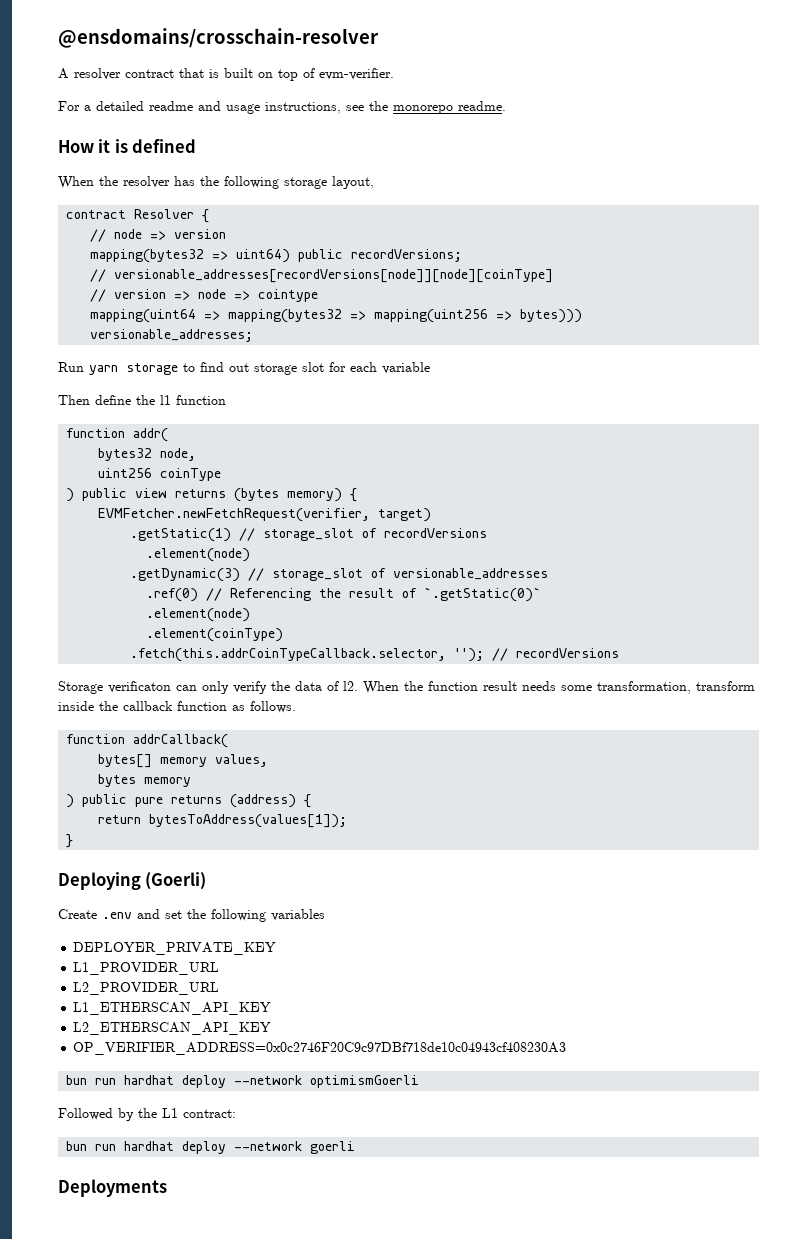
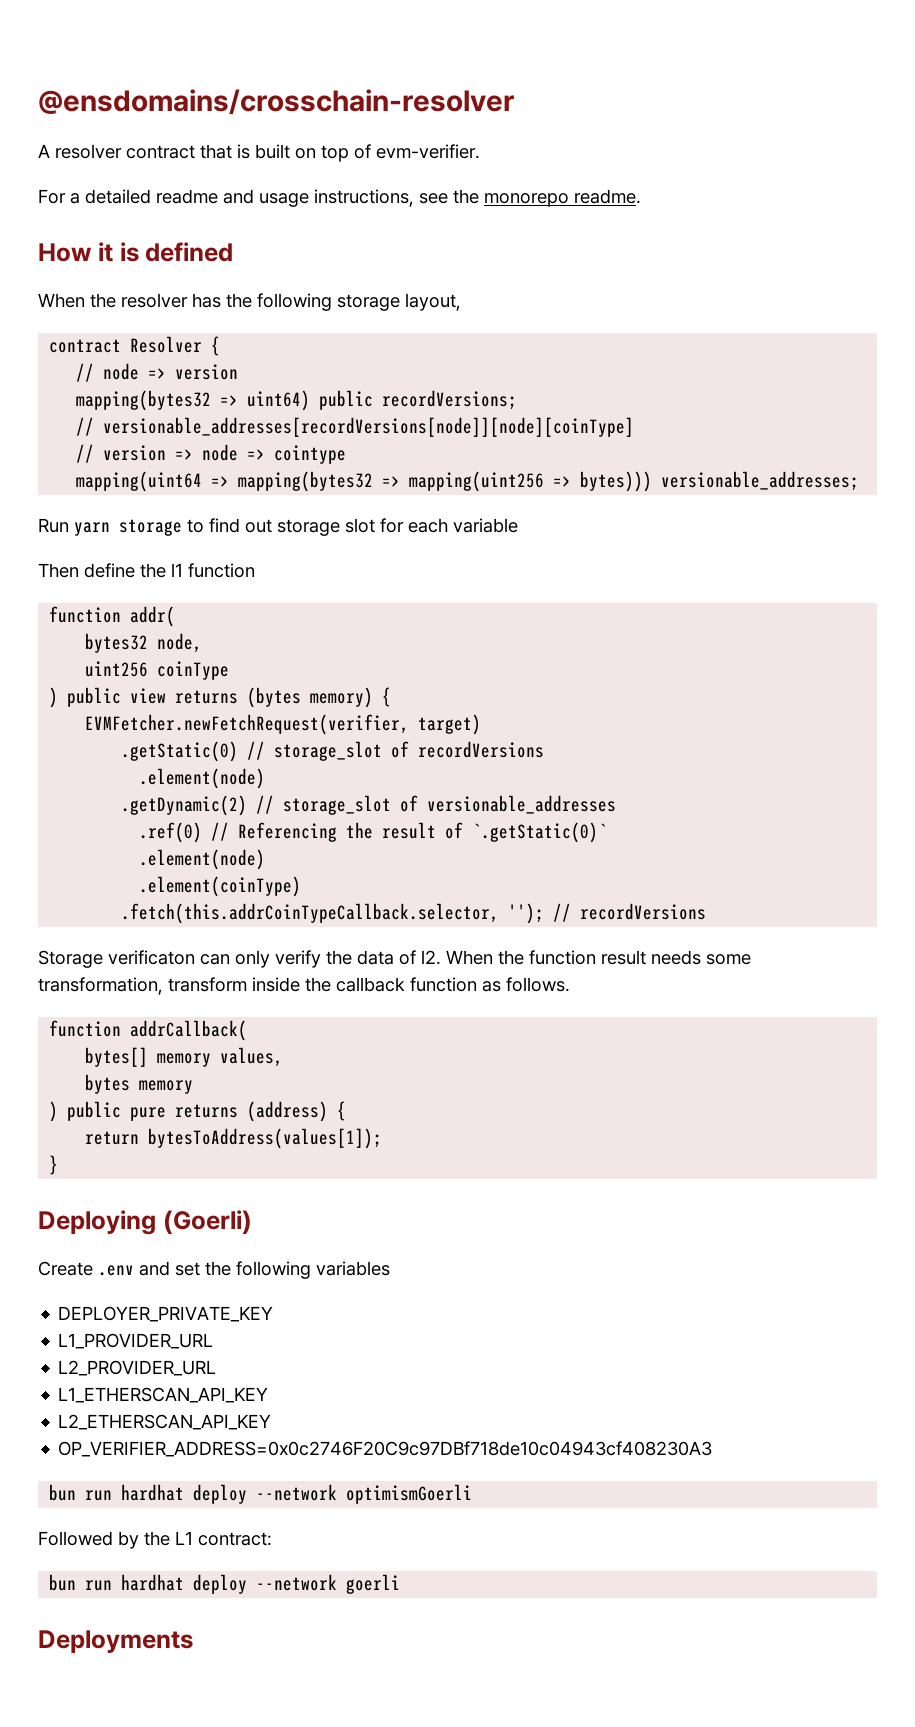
[130,528,232,542] .getStatic(1) -> [121,741,239,762] .getStatic(0)
[130,568,241,582] .getDynamic(3) -> [121,795,248,816] .getDynamic(2)

